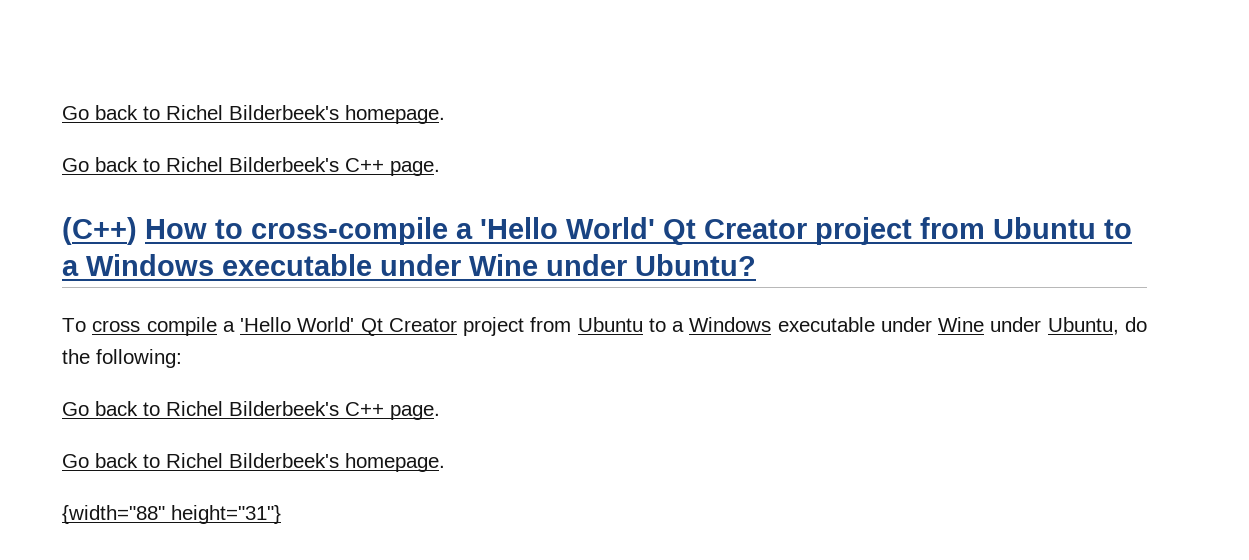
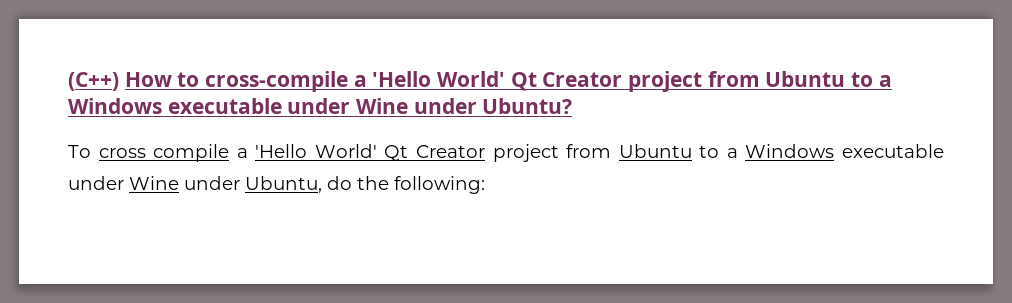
[62,105,445,124] [62,157,440,176] Go back to Richel Bilderbeek's homepage. // Go back to Richel Bilderbeek's C++ page. // -> (68, 81) none
[62,401,440,420] [62,453,445,472] [62,505,281,524] // Go back to Richel Bilderbeek's C++ page. // Go back to Richel Bilderbeek's homepage. // {width="88" height="31"} -> (485, 185) none

